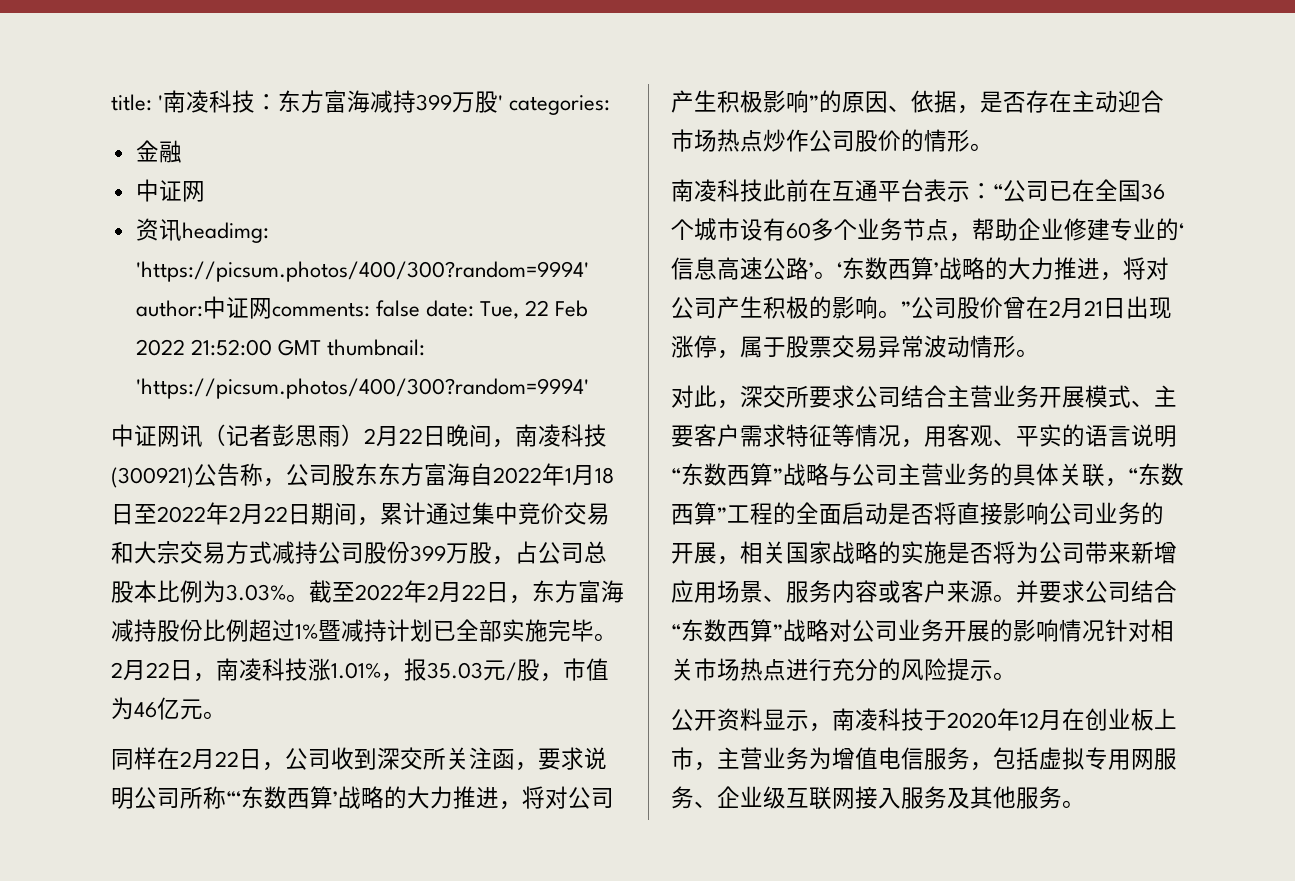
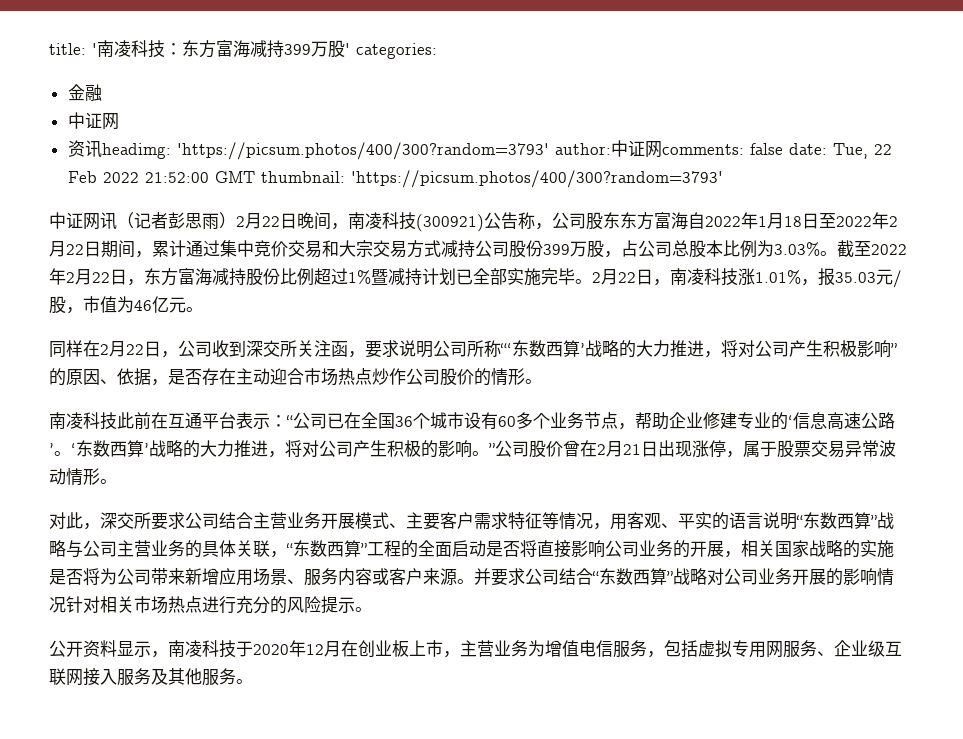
[135,261,589,282] 'https://picsum.photos/400/300?random=9994' -> [176,142,549,160] 'https://picsum.photos/400/300?random=3793'
[135,378,589,399] 'https://picsum.photos/400/300?random=9994' -> [350,170,723,188] 'https://picsum.photos/400/300?random=3793'

